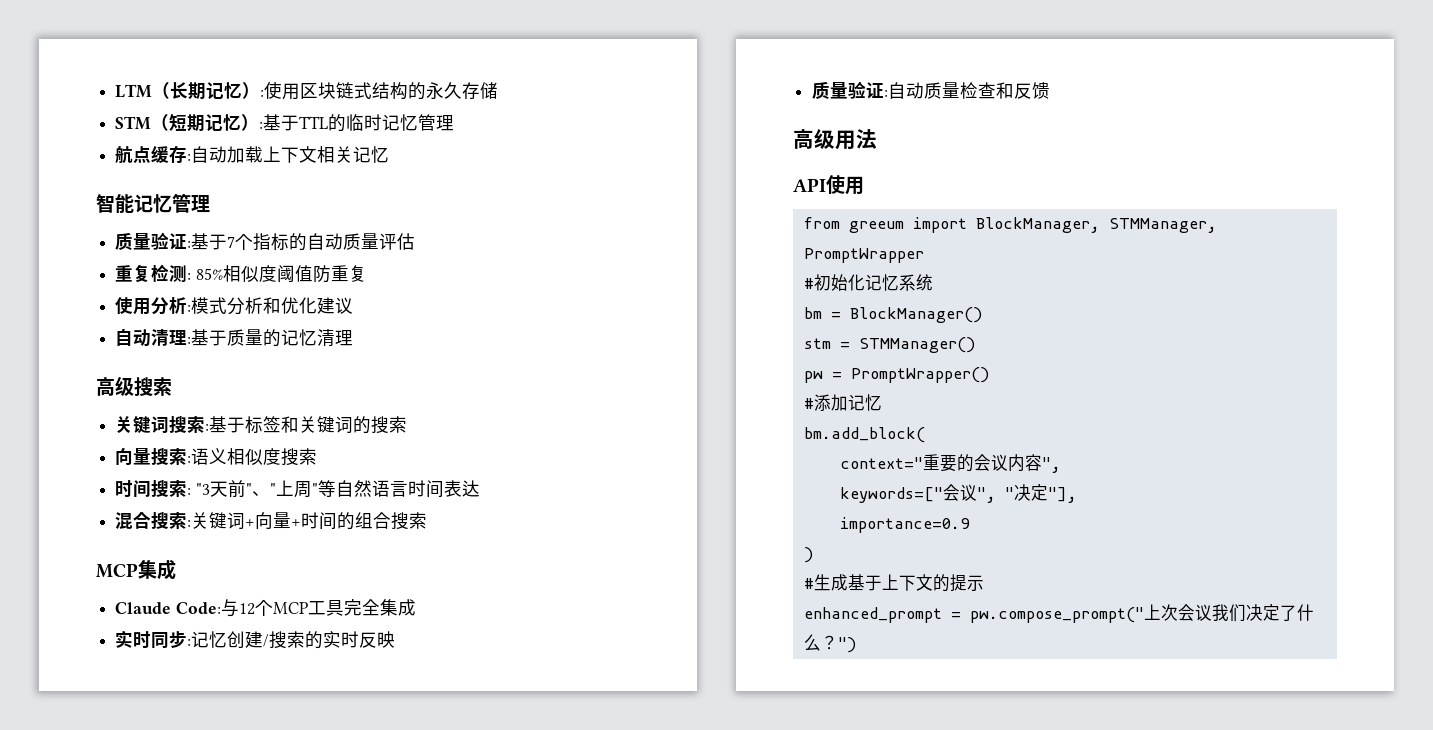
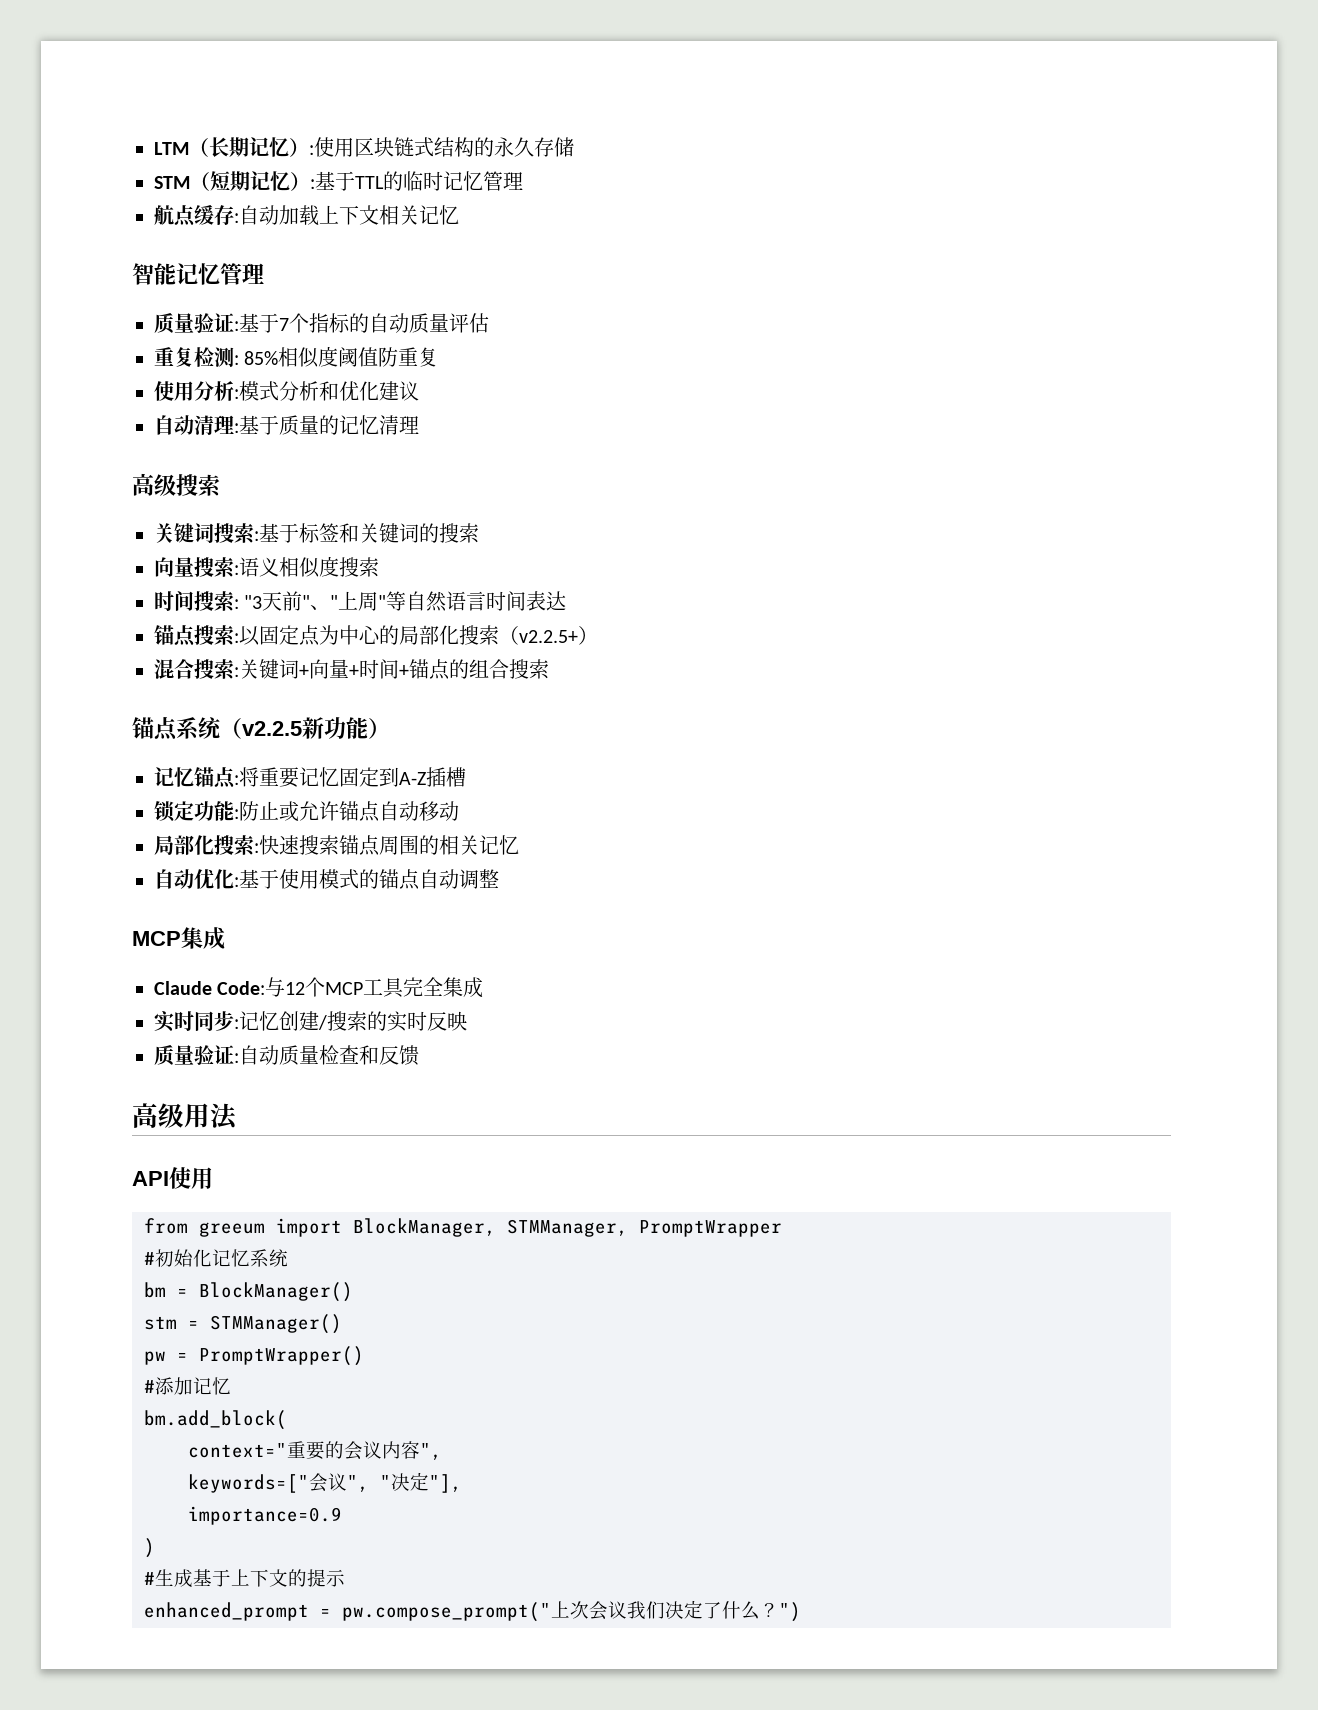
(480, 488) none -> [154,625,598,647] // 锚点搜索:以固定点为中心的局部化搜索（v2.2.5+）
(338, 521) none -> [399,659,450,680] +锚点
(428, 520) none -> [132,717,390,741] [154,767,466,789] [154,801,459,822] [154,835,519,856] [154,869,499,890] // 锚点系统（v2.2.5新功能） // 记忆锚点:将重要记忆固定到A-Z插槽 // 锁定功能:防止或允许锚点自动移动 // 局部化搜索:快速搜索锚点周围的相关记忆 // 自动优化:基于使用模式的锚点自动调整

